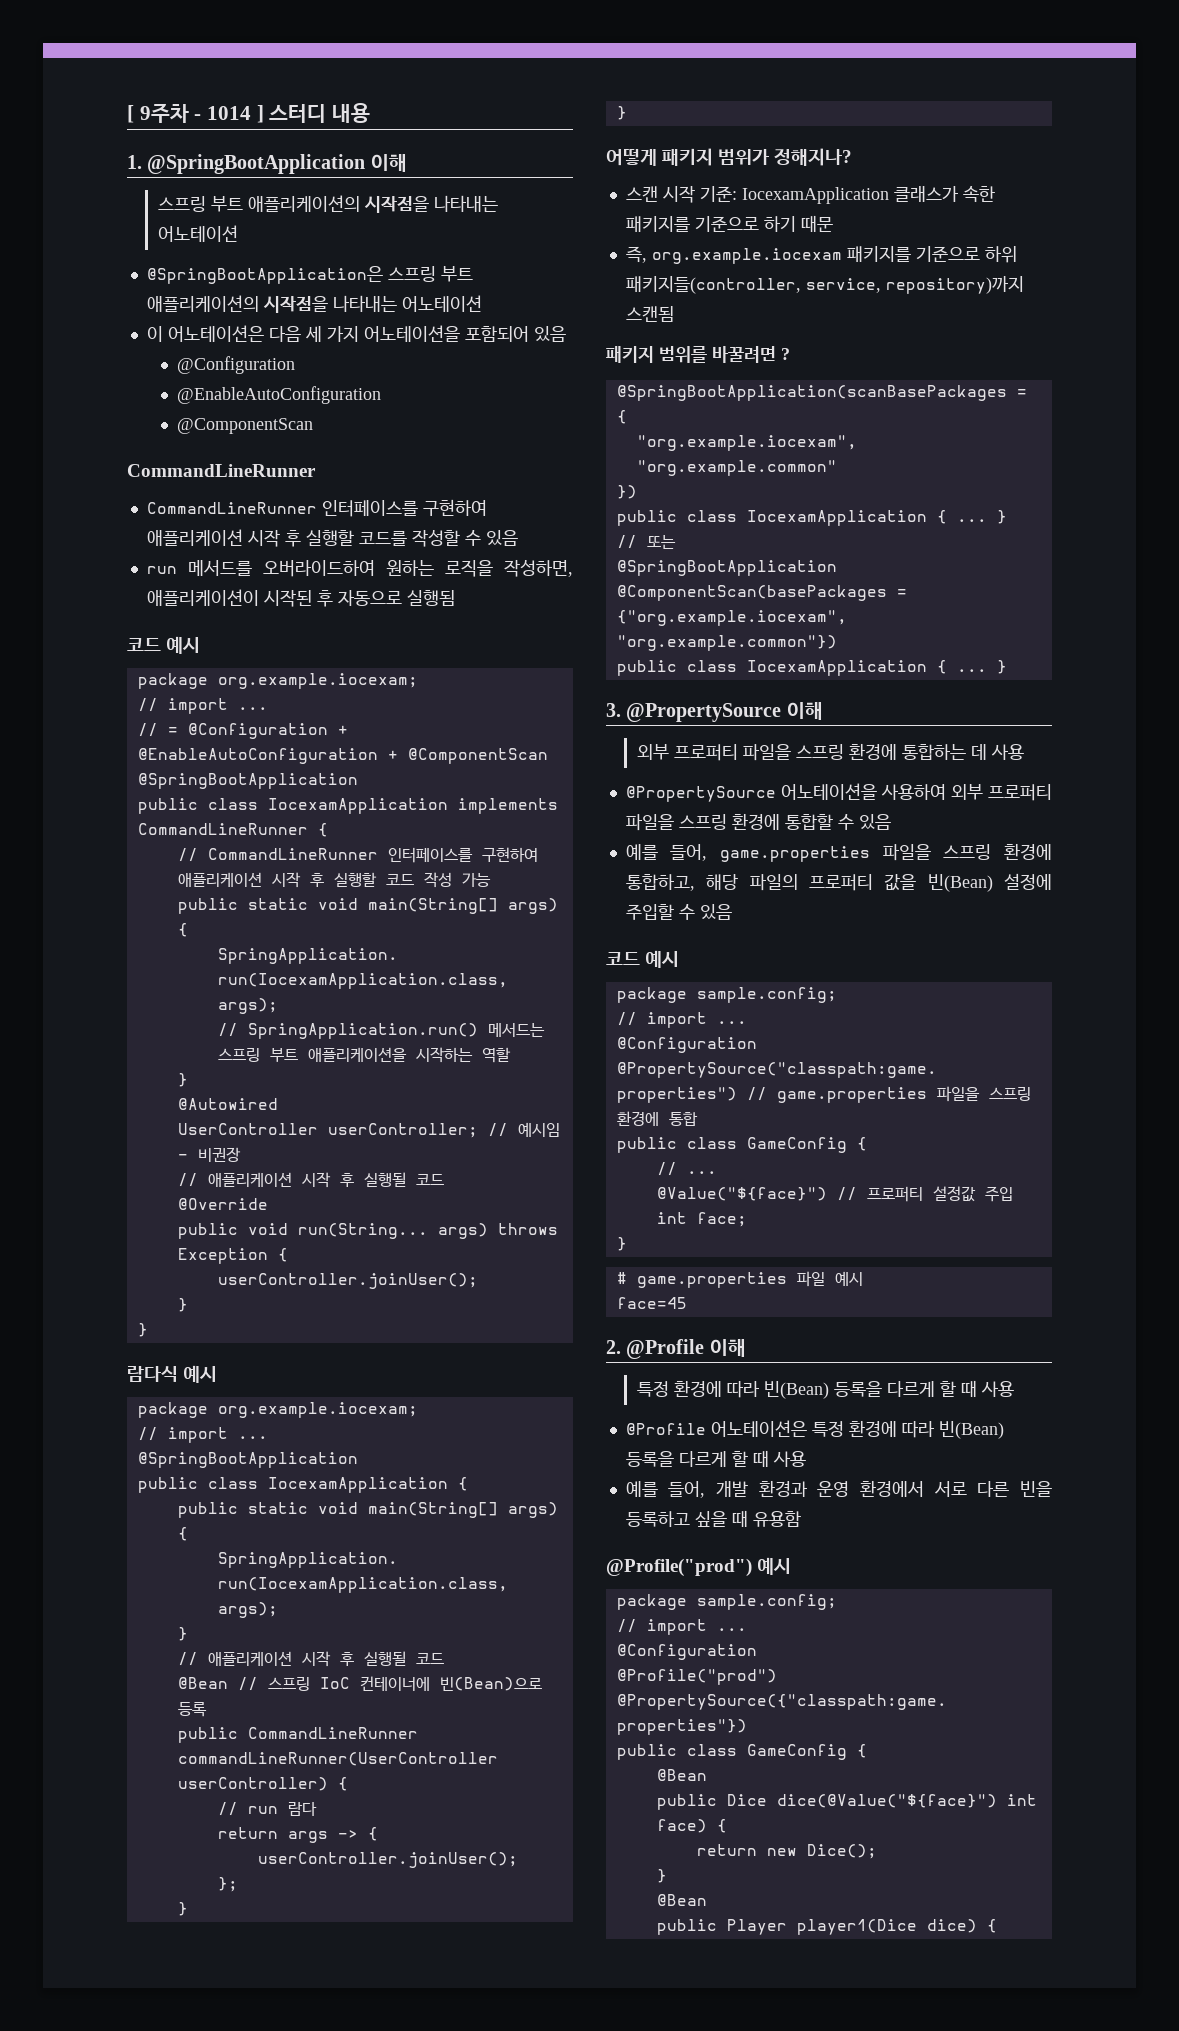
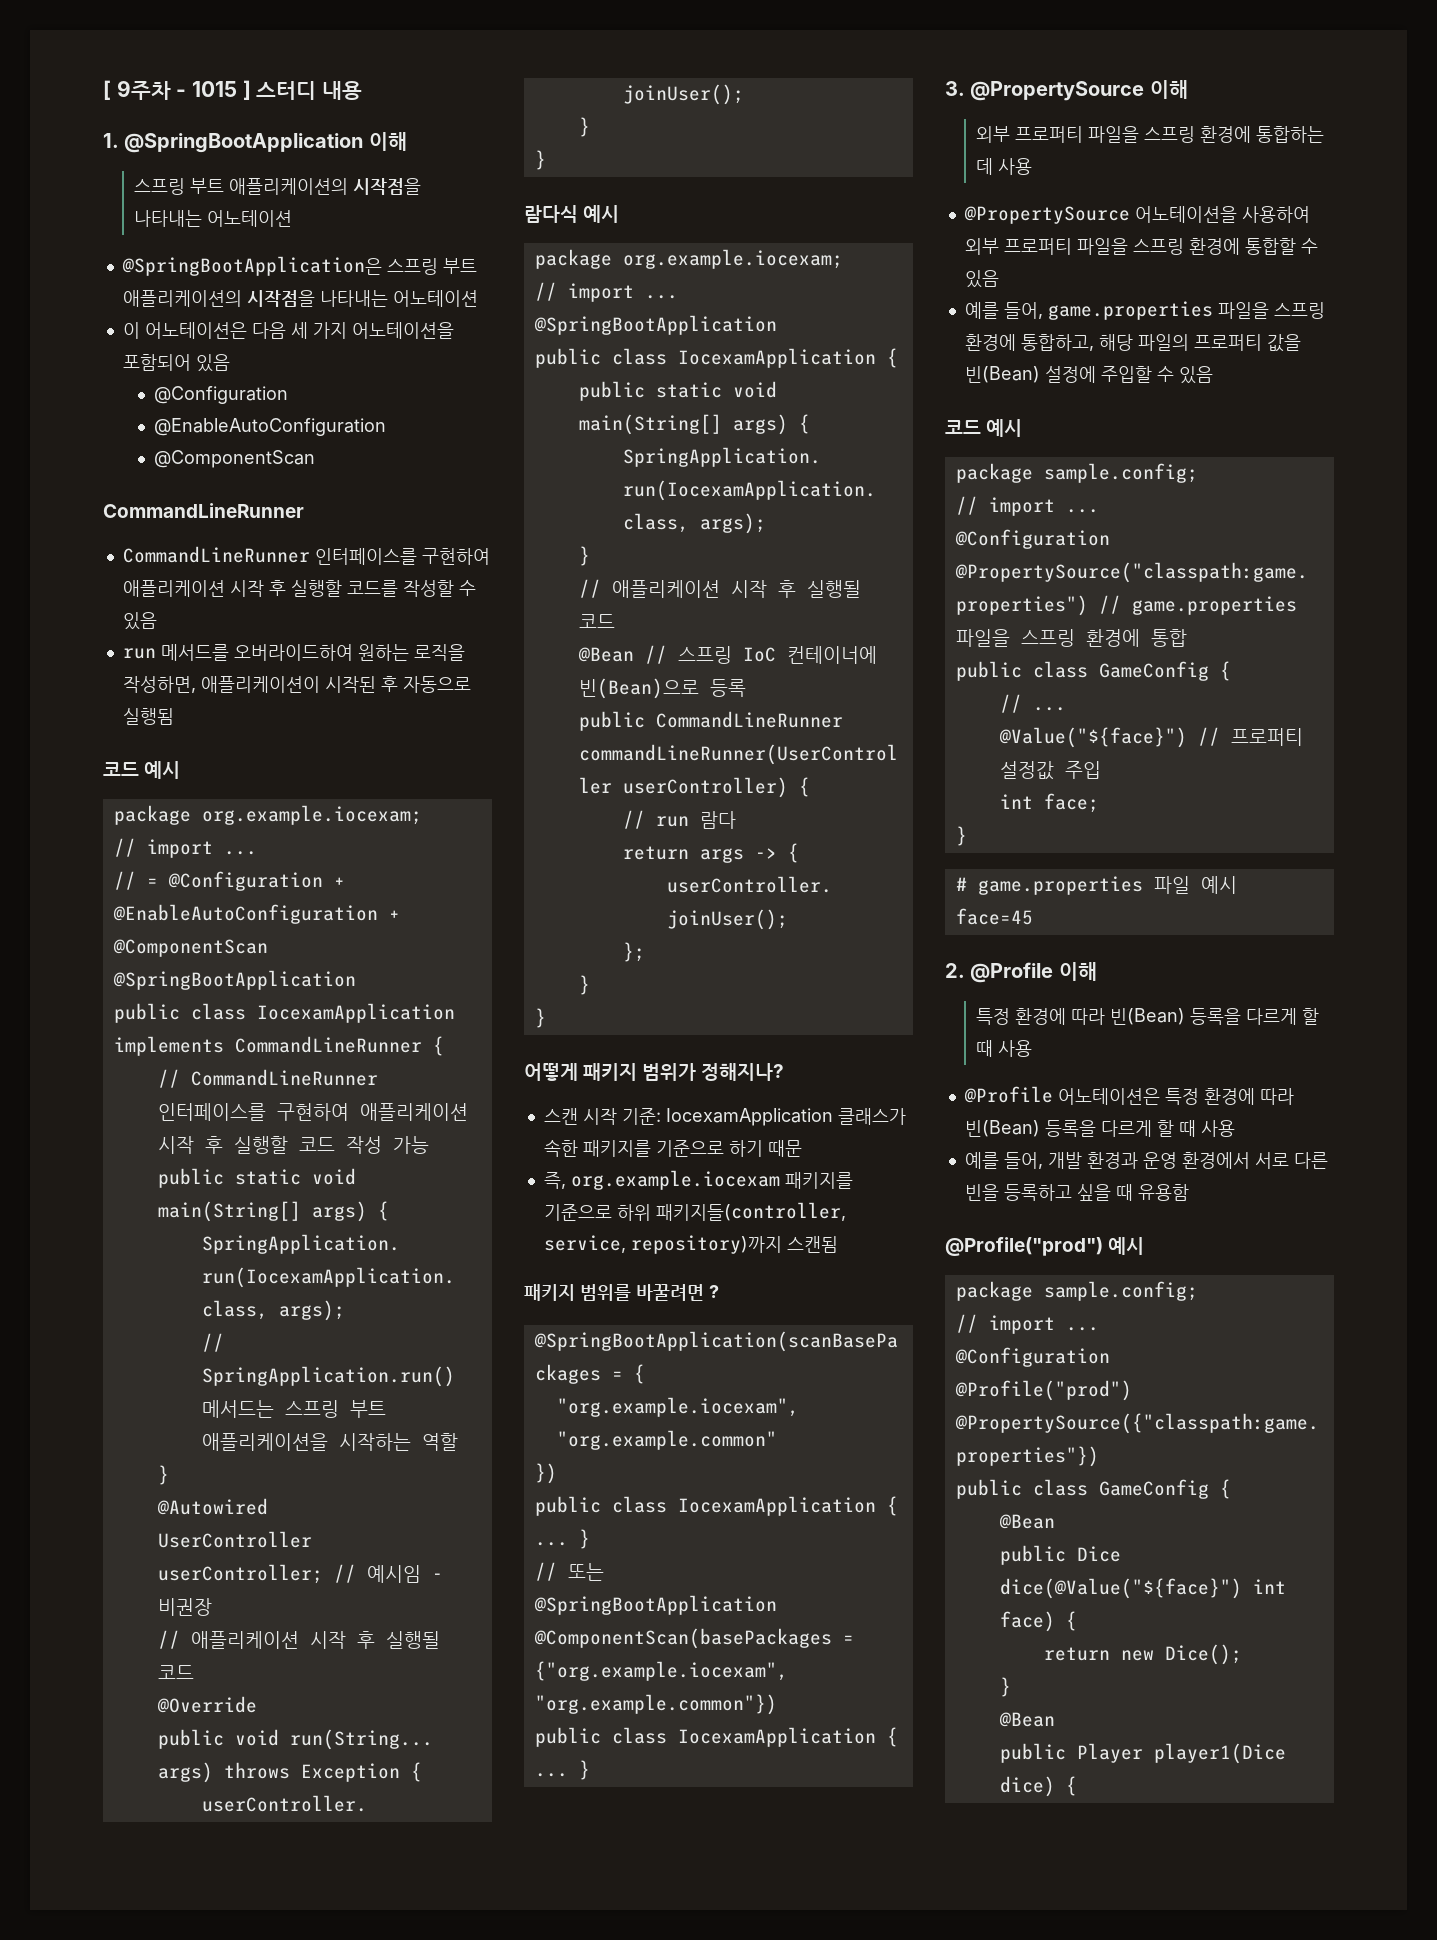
[207,106,252,120] 1014 -> [192,81,238,97] 1015

